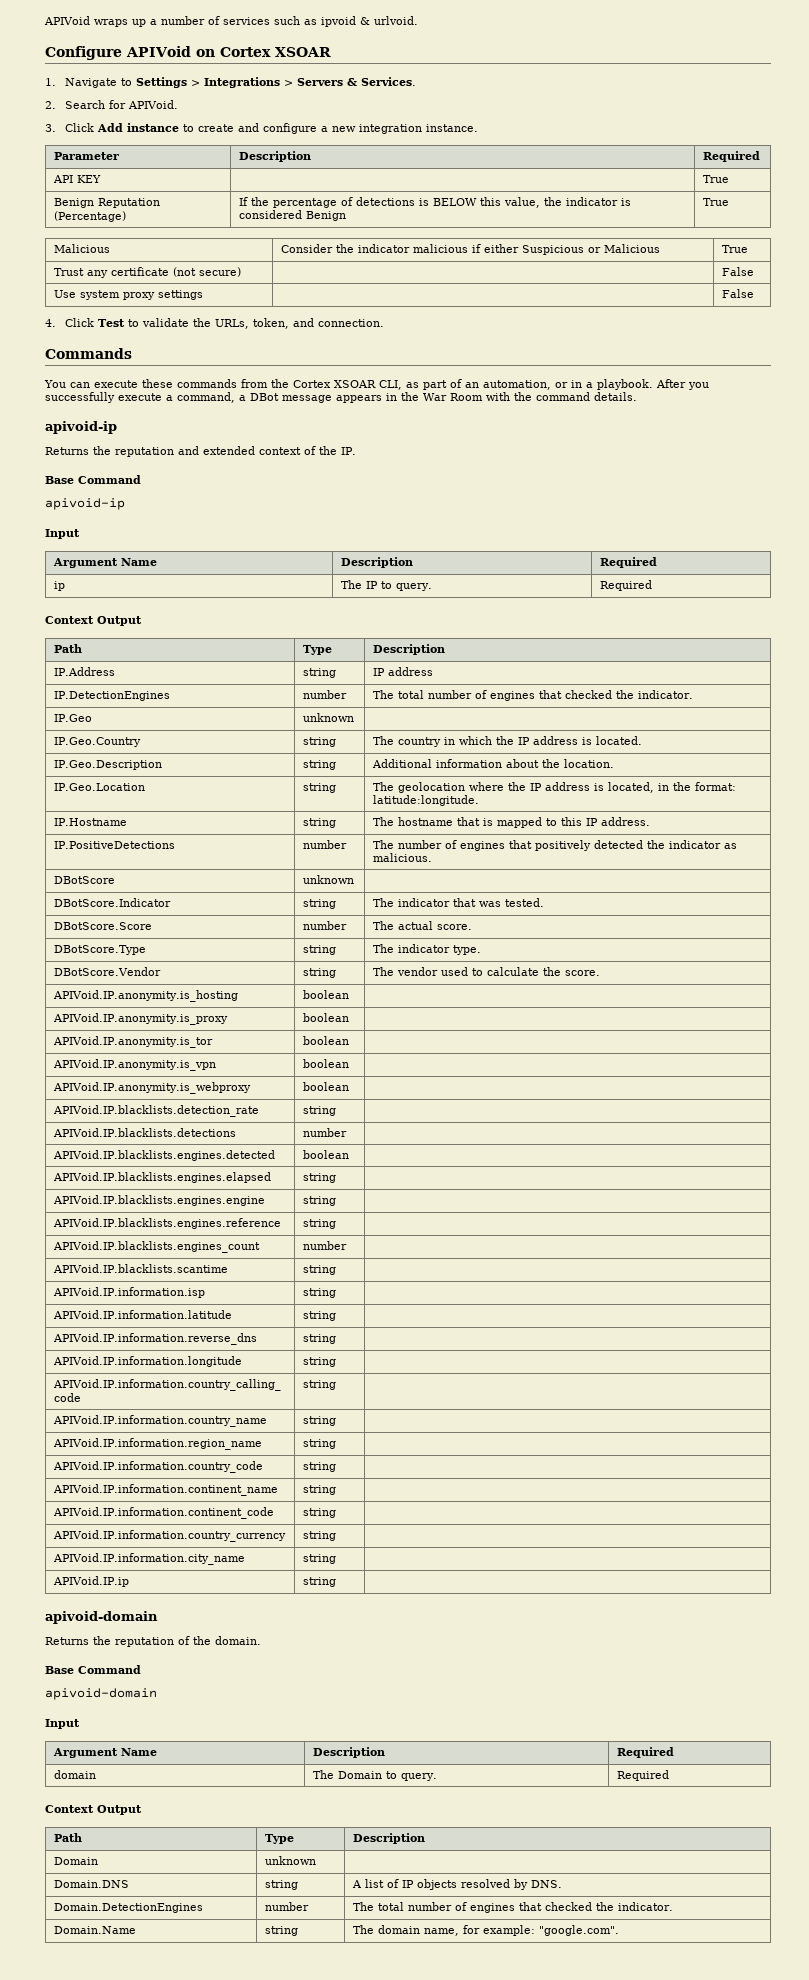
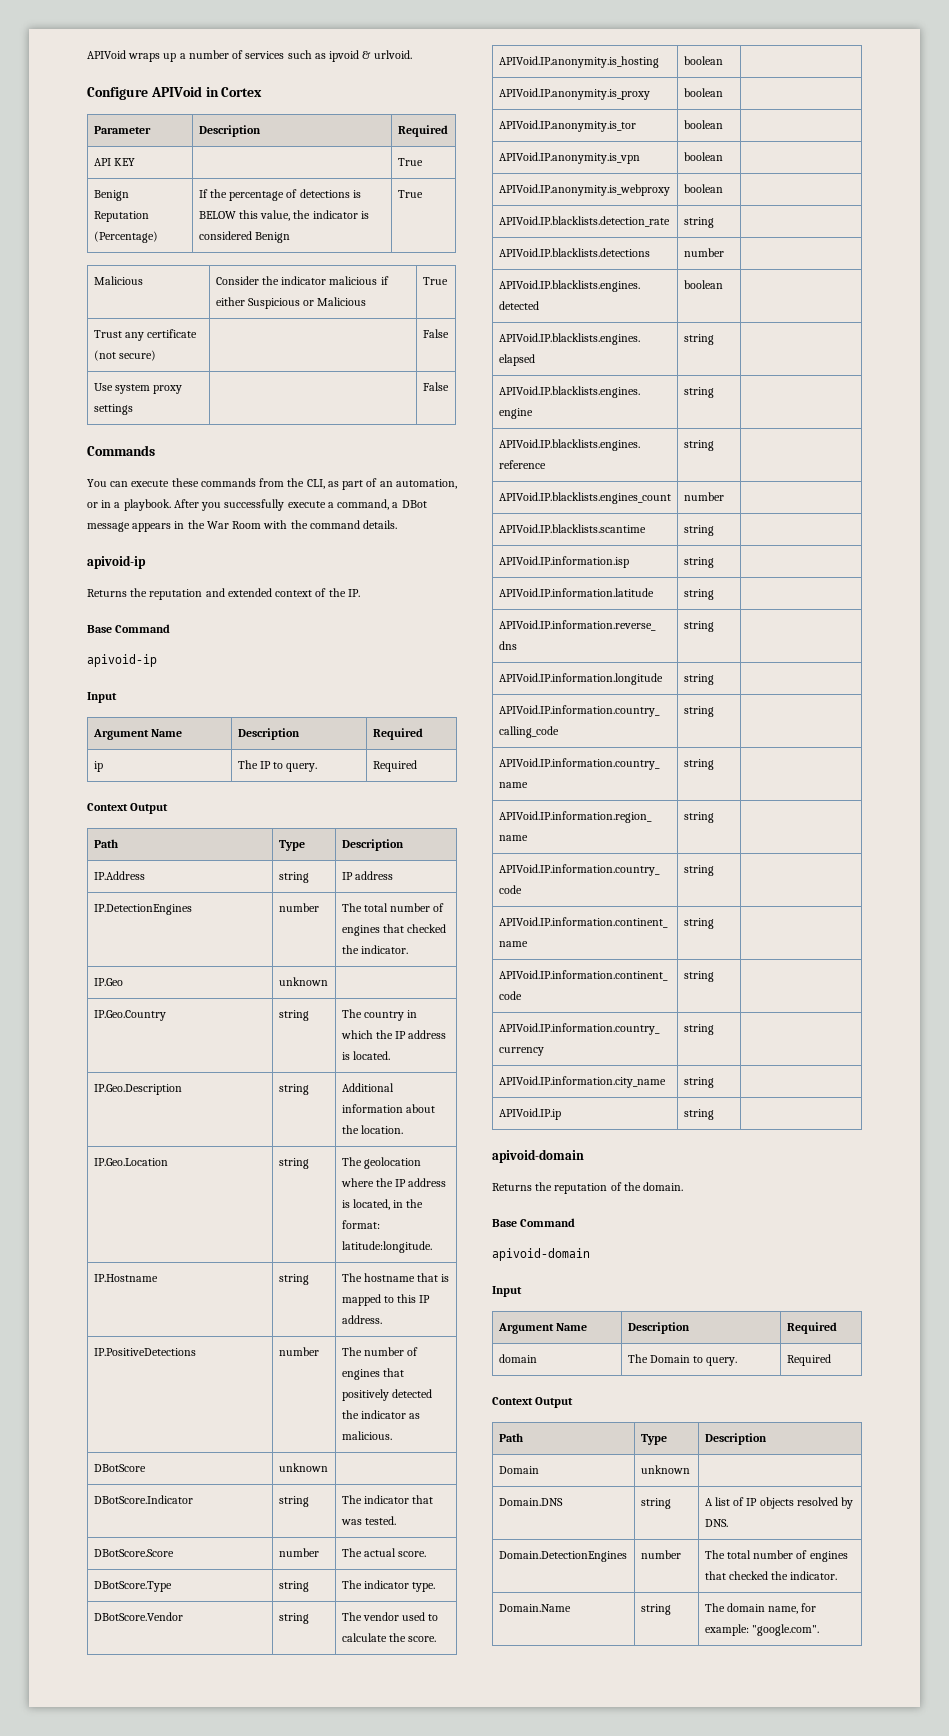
[195,47,331,57] [45,77,417,88] [45,100,179,109] [45,123,479,134] on Cortex XSOAR // 1. Navigate to Settings > Integrations > Servers & Services. // 2. Search for APIVoid. // 3. Click Add instance to create and configure a new integration instance. -> [205,87,263,97] in Cortex
[45,318,385,329] // 4. Click Test to validate the URLs, token, and connection. -> (449, 386) none
[293,380,376,388] Cortex XSOAR -> (305, 482) none

